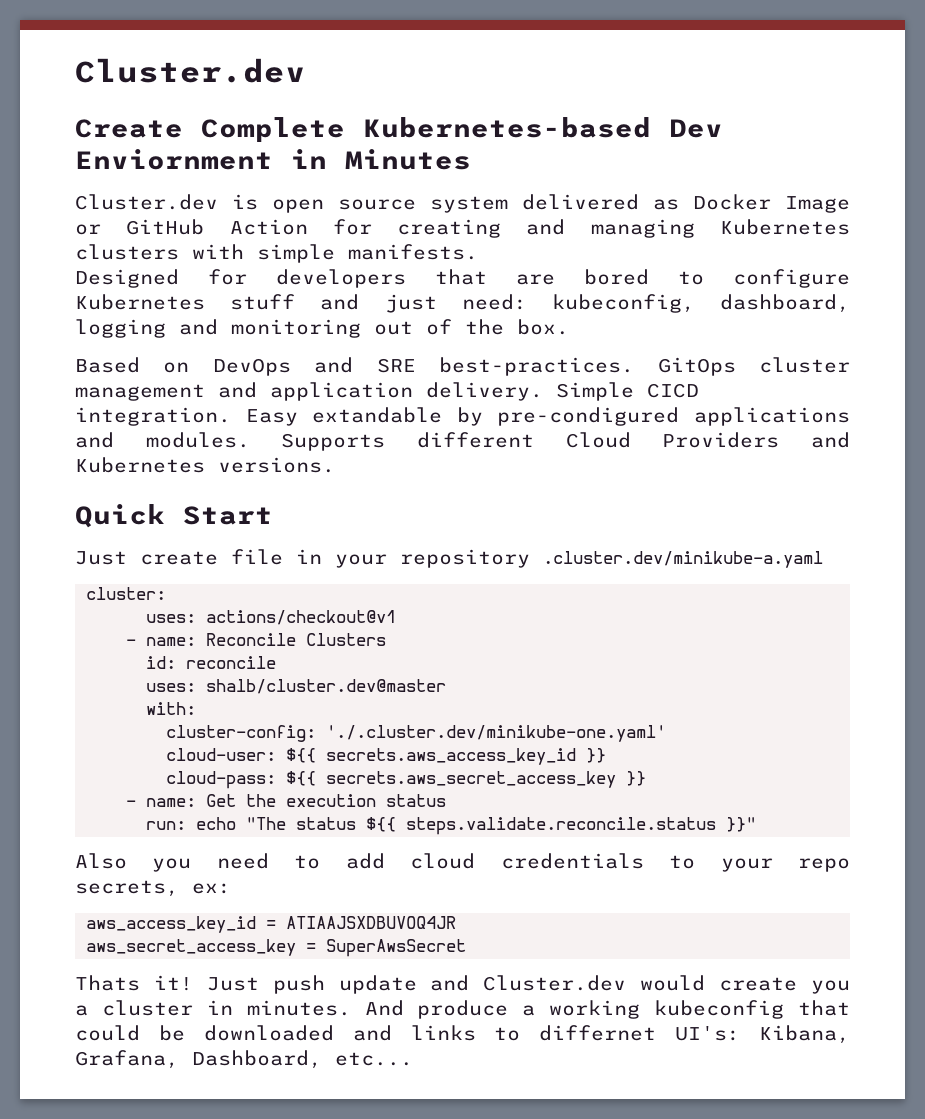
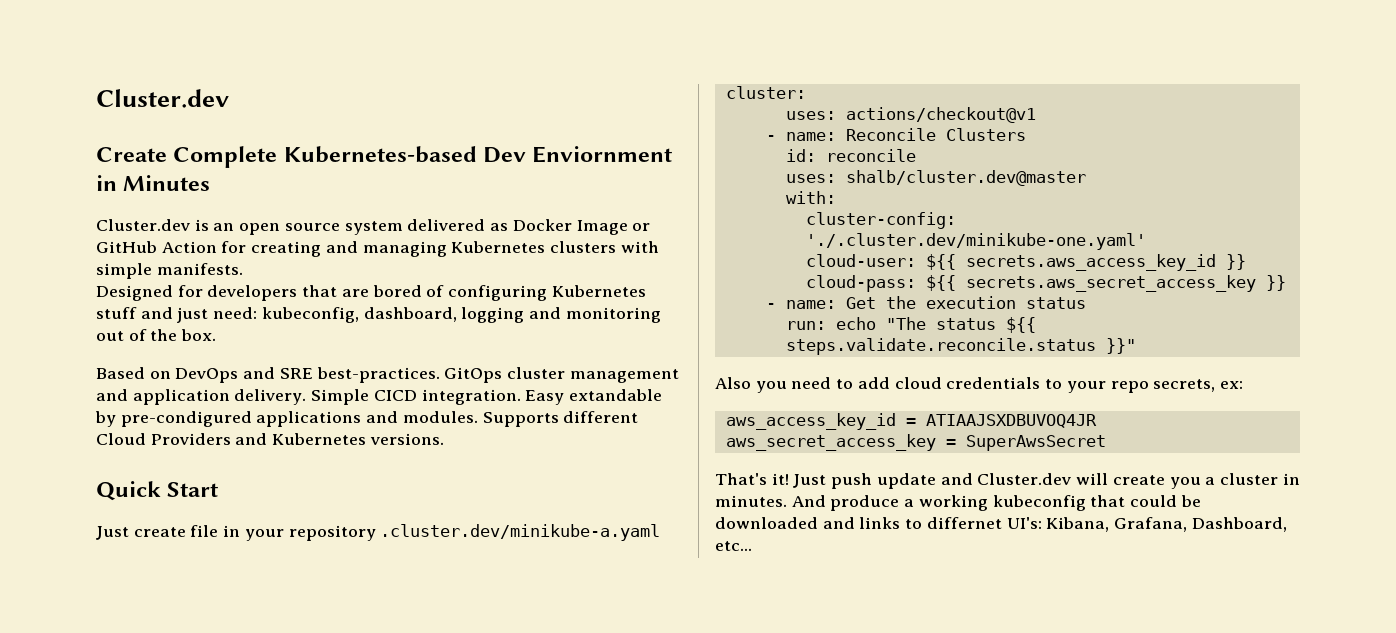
(258, 202) none -> [213,223,235,231] an
[678,269,850,288] to configure -> [426,285,548,301] of configuring
[75,975,140,991] Thats -> [715,473,767,485] That's
[640,975,706,991] would -> [1076,473,1109,485] will

